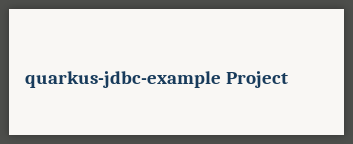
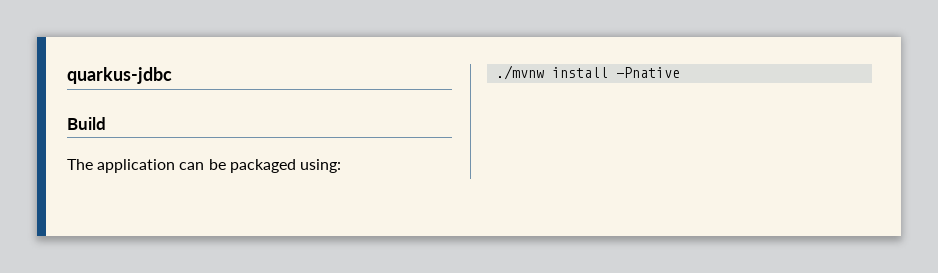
[25,71,288,88] quarkus-jdbc-example Project -> [67,67,172,84] [67,117,106,130] [67,159,341,173] [496,65,681,80] quarkus-jdbc // Build // The application can be packaged using: // ./mvnw install -Pnative

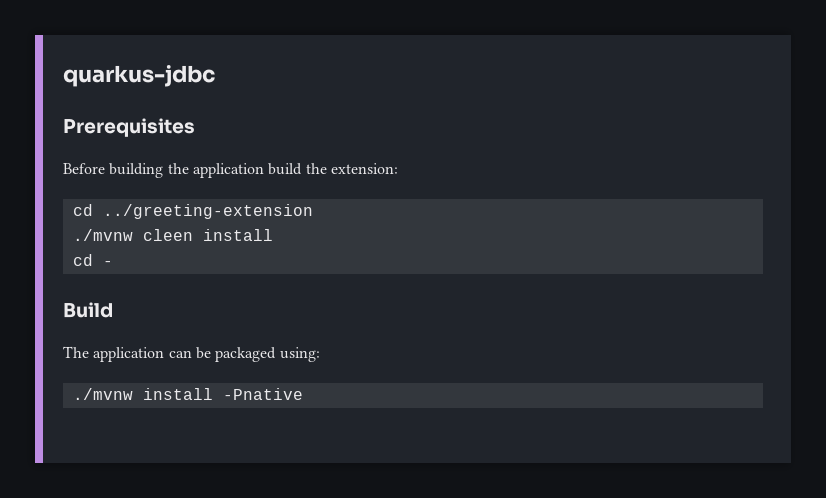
(172, 75) none -> [63,118,195,137] [63,163,398,178] [72,204,313,219] [72,229,273,241] [72,254,113,266] // Prerequisites // Before building the application build the extension: // cd ../greeting-extension // ./mvnw cleen install // cd -

